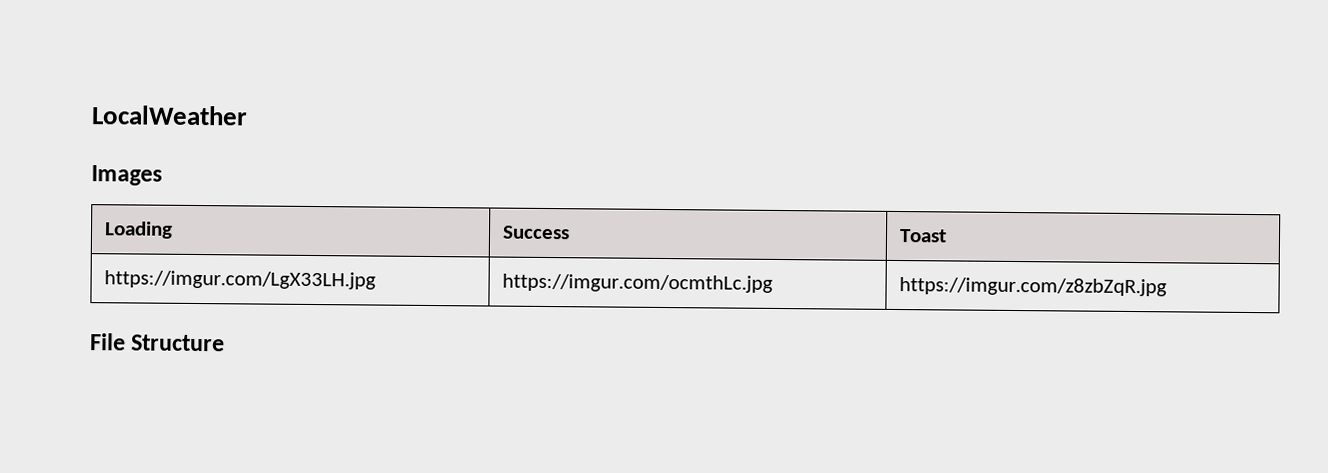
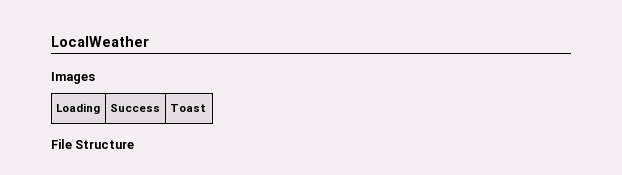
[104,270,377,290] [502,273,774,293] [899,277,1168,297] // https://imgur.com/LgX33LH.jpg | https://imgur.com/ocmthLc.jpg | https://imgur.com/z8zbZqR.jpg -> (206, 108) none

